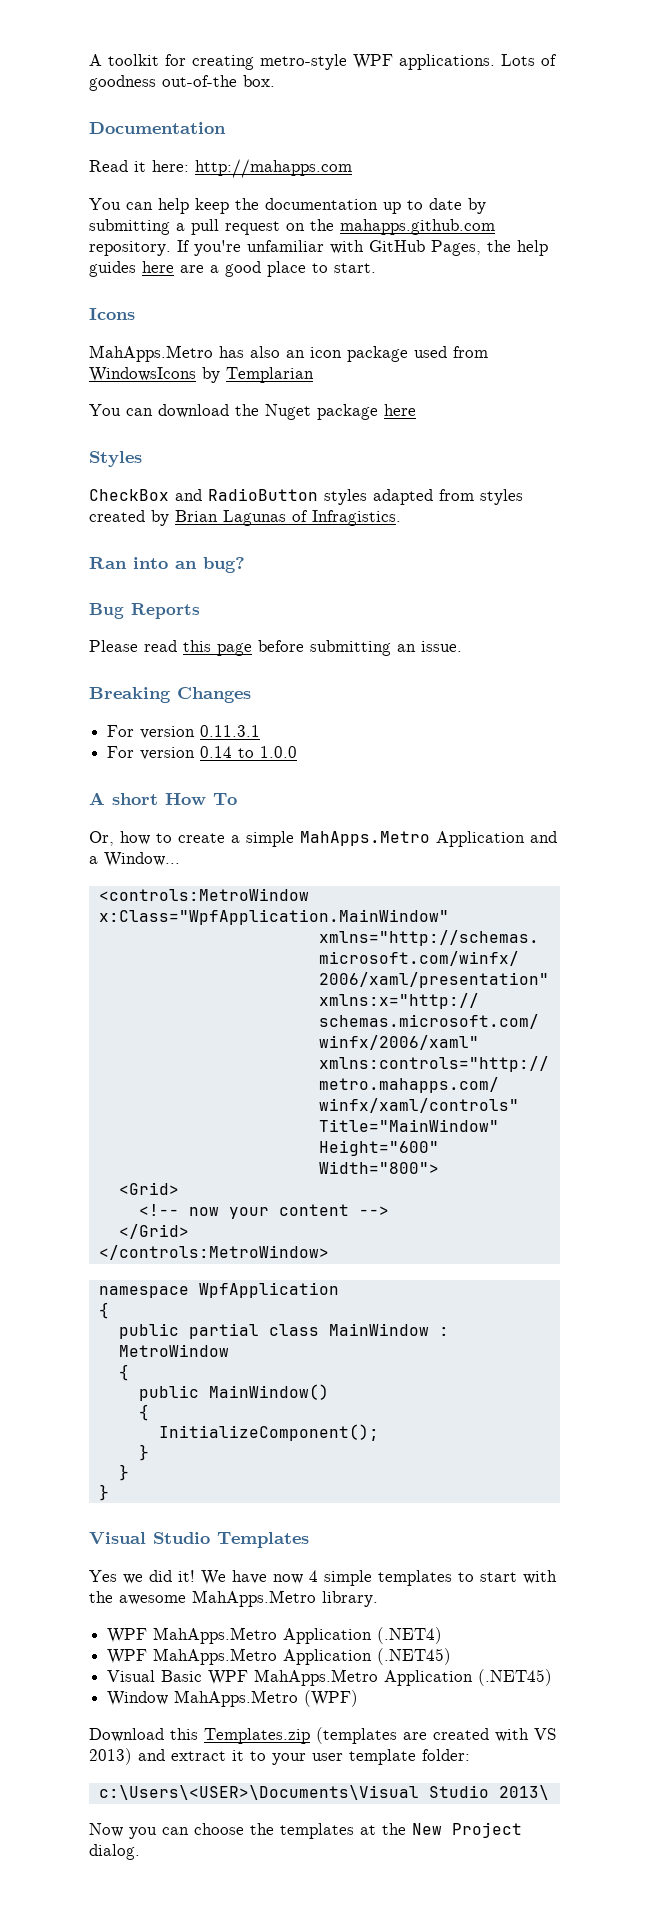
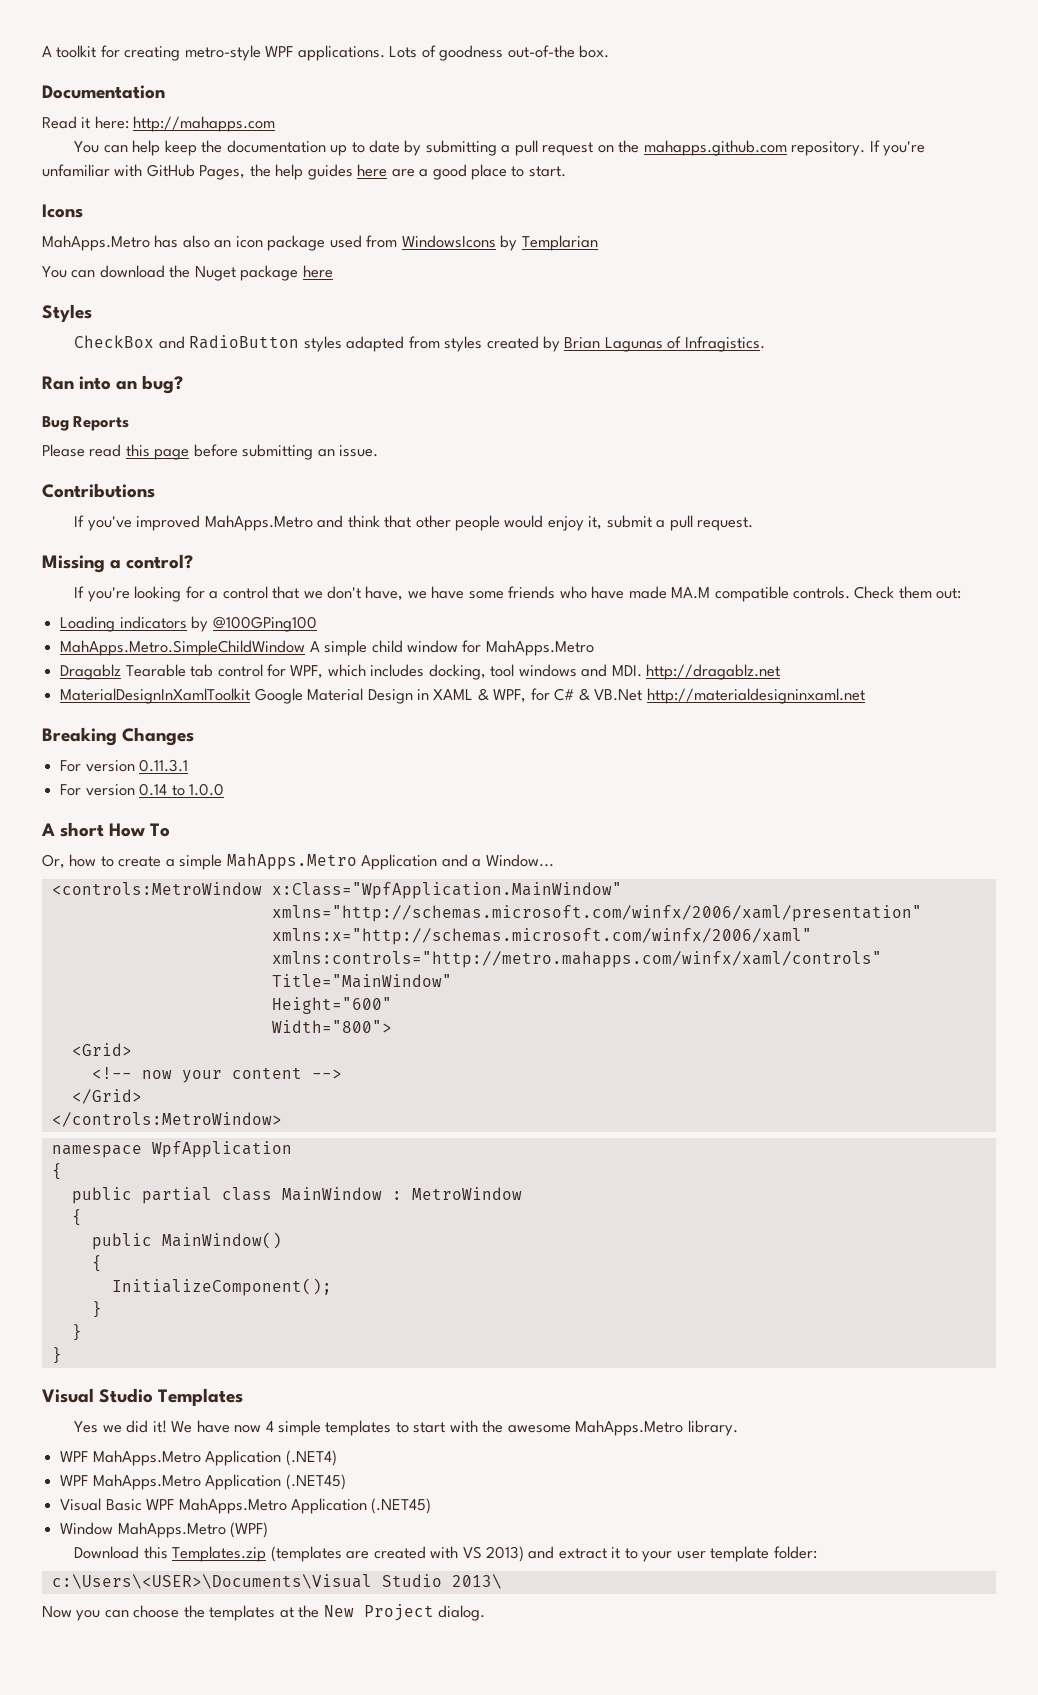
(462, 646) none -> [42,483,155,498] [74,515,754,531] [42,554,194,573] [74,586,962,602] [60,616,317,632] [60,640,594,656] [60,664,781,680] [60,688,865,704] // Contributions // If you've improved MahApps.Metro and think that other people would enjoy it, submit a pull request. // Missing a control? // If you're looking for a control that we don't have, we have some friends who have made MA.M compatible controls. Check them out: // Loading indicators by @100GPing100 // MahApps.Metro.SimpleChildWindow A simple child window for MahApps.Metro // Dragablz Tearable tab control for WPF, which includes docking, tool windows and MDI. http://dragablz.net // MaterialDesignInXamlToolkit Google Material Design in XAML & WPF, for C# & VB.Net http://materialdesigninxaml.net

